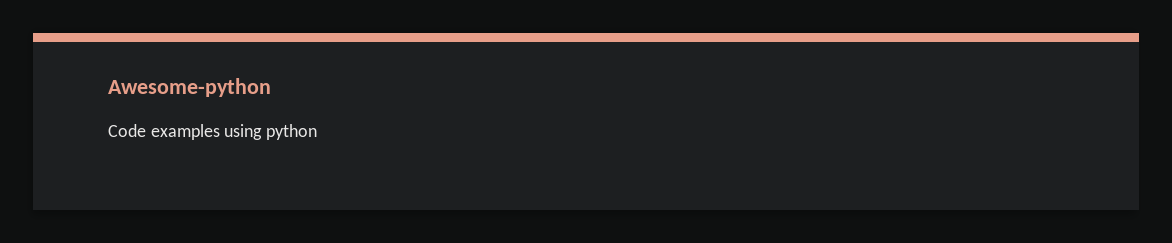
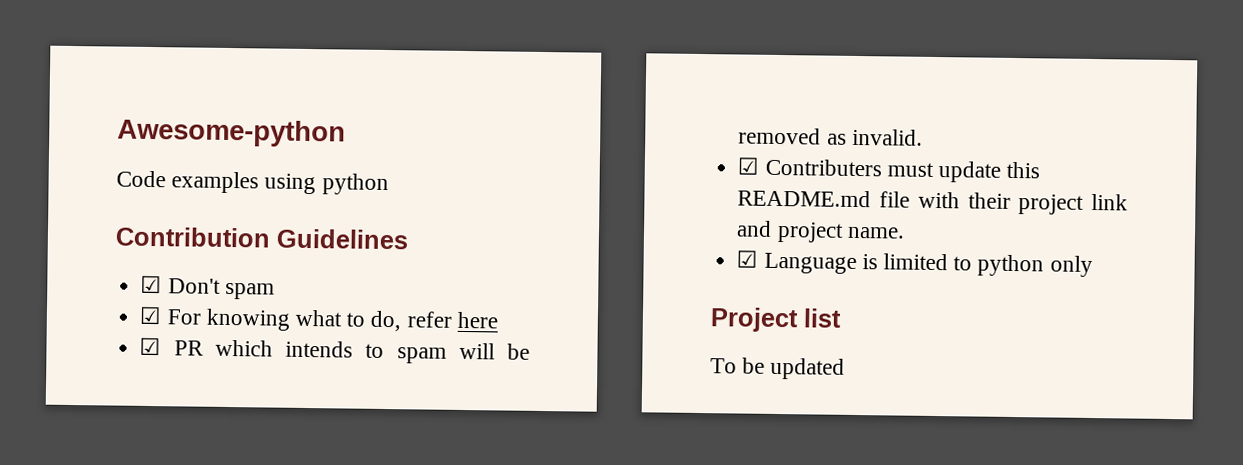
(318, 132) none -> [115,226,409,250] [140,275,275,300] [139,306,498,332] [139,337,530,364] [738,127,923,146] [737,157,1041,183] [737,189,1128,215] [736,220,905,243] [736,250,1093,278] [710,307,842,333] [710,357,846,380] // Contribution Guidelines // ☑ Don't spam // ☑ For knowing what to do, refer here // ☑ PR which intends to spam will be removed as invalid. // ☑ Contributers must update this README.md file with their project link and project name. // ☑ Language is limited to python only // Project list // To be updated

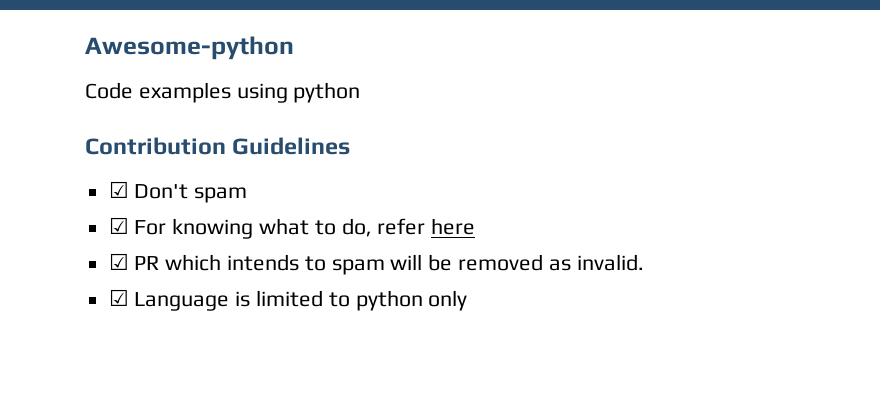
[737,157,1041,183] [737,189,1128,215] [736,220,905,243] // ☑ Contributers must update this README.md file with their project link and project name. -> (644, 262) none
[710,307,842,333] [710,357,846,380] // Project list // To be updated -> (468, 300) none

